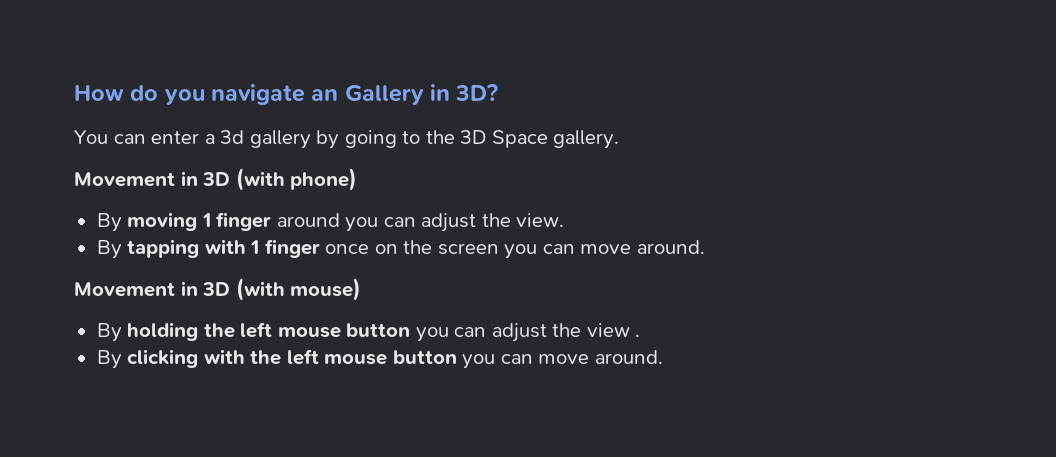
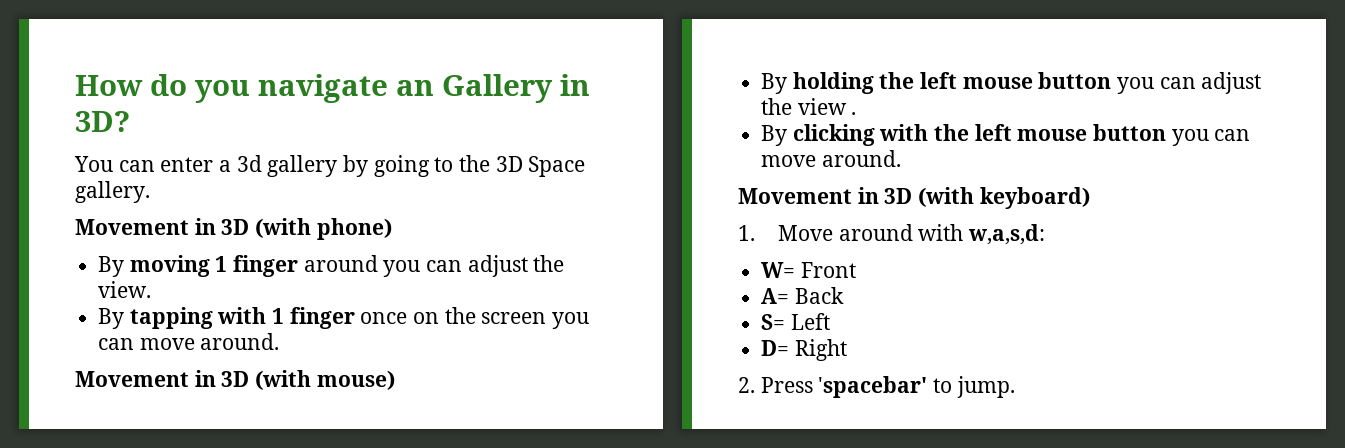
(663, 357) none -> [738,187,1090,209] [738,224,1046,245] [761,262,856,278] [761,287,844,304] [761,313,830,330] [761,339,847,361] [738,376,1015,398] // Movement in 3D (with keyboard) // 1. Move around with w,a,s,d: // W= Front // A= Back // S= Left // D= Right // 2. Press 'spacebar' to jump.

